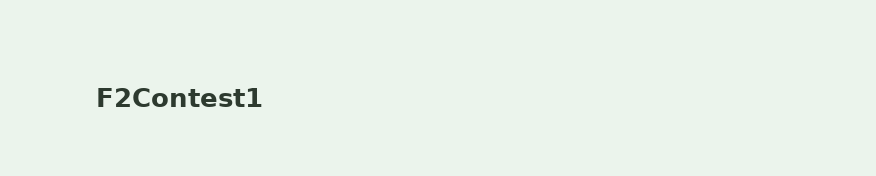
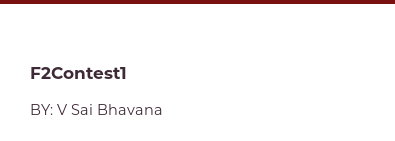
(263, 97) none -> [30,104,163,115] // BY: V Sai Bhavana

